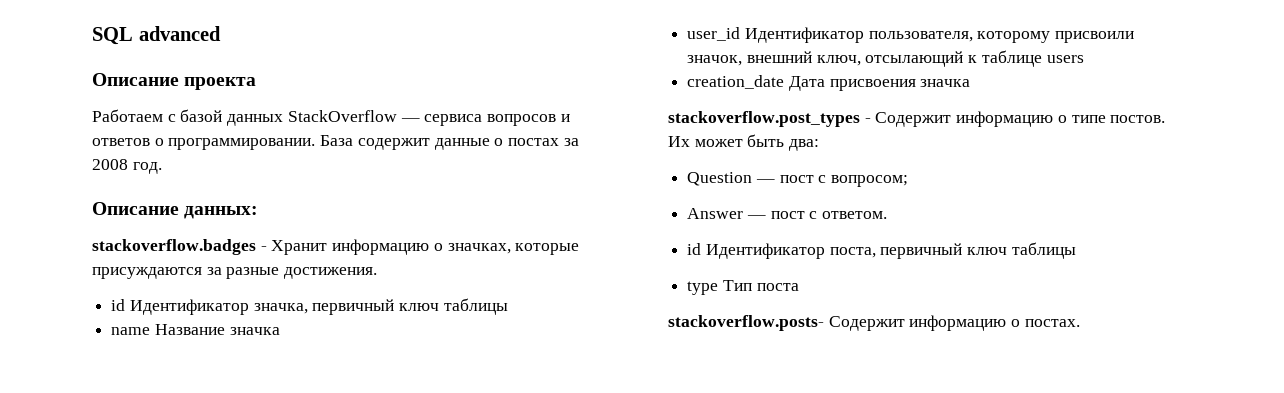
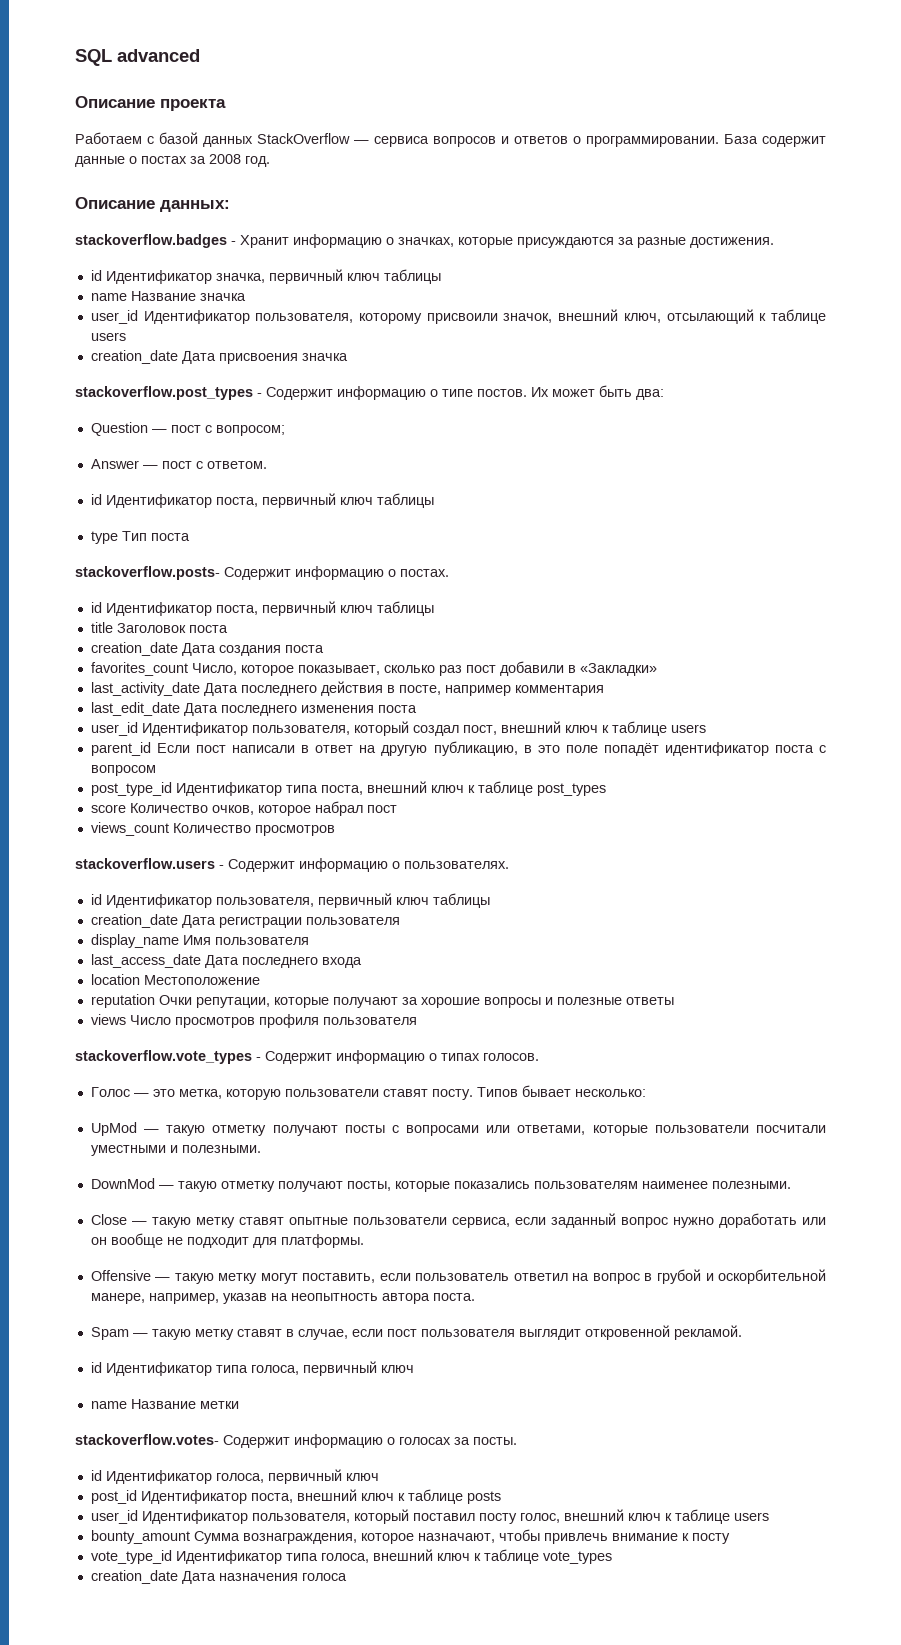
(1080, 323) none -> [90,601,434,616] [90,622,228,633] [90,642,324,656] [90,661,657,676] [90,681,604,696] [90,702,417,716] [90,721,706,736] [90,741,827,756] [90,765,156,776] [90,781,606,796] [90,801,397,816] [90,822,335,836] [75,858,509,872] [90,893,490,908] [90,914,400,928] [90,934,309,948] [90,954,362,968] [90,974,260,985] [90,994,674,1008] [90,1014,417,1028] [75,1050,539,1064] [90,1085,646,1100] [90,1122,827,1136] [90,1145,261,1156] [90,1178,791,1192] [90,1213,826,1228] [90,1233,364,1248] [90,1269,826,1284] [90,1293,475,1304] [90,1325,742,1340] [90,1361,414,1376] [90,1399,239,1409] [75,1434,517,1448] [90,1469,379,1484] [90,1489,501,1504] [90,1509,769,1524] [90,1529,730,1544] [90,1549,612,1564] [90,1570,347,1584] // id Идентификатор поста, первичный ключ таблицы // title Заголовок поста // creation_date Дата создания поста // favorites_count Число, которое показывает, сколько раз пост добавили в «Закладки» // last_activity_date Дата последнего действия в посте, например комментария // last_edit_date Дата последнего изменения поста // user_id Идентификатор пользователя, который создал пост, внешний ключ к таблице users // parent_id Если пост написали в ответ на другую публикацию, в это поле попадёт идентификатор поста с вопросом // post_type_id Идентификатор типа поста, внешний ключ к таблице post_types // score Количество очков, которое набрал пост // views_count Количество просмотров // stackoverflow.users - Содержит информацию о пользователях. // id Идентификатор пользователя, первичный ключ таблицы // creation_date Дата регистрации пользователя // display_name Имя пользователя // last_access_date Дата последнего входа // location Местоположение // reputation Очки репутации, которые получают за хорошие вопросы и полезные ответы // views Число просмотров профиля пользователя // stackoverflow.vote_types - Содержит информацию о типах голосов. // Голос — это метка, которую пользователи ставят посту. Типов бывает несколько: // UpMod — такую отметку получают посты с вопросами или ответами, которые пользователи посчитали уместными и полезными. // DownMod — такую отметку получают посты, которые показались пользователям наименее полезными. // Close — такую метку ставят опытные пользователи сервиса, если заданный вопрос нужно доработать или он вообще не подходит для платформы. // Offensive — такую метку могут поставить, если пользователь ответил на вопрос в грубой и оскорбительной манере, например, указав на неопытность автора поста. // Spam — такую метку ставят в случае, если пост пользователя выглядит откровенной рекламой. // id Идентификатор типа голоса, первичный ключ // name Название метки // stackoverflow.votes- Содержит информацию о голосах за посты. // id Идентификатор голоса, первичный ключ // post_id Идентификатор поста, внешний ключ к таблице posts // user_id Идентификатор пользователя, который поставил посту голос, внешний ключ к таблице users // bounty_amount Сумма вознаграждения, которое назначают, чтобы привлечь внимание к посту // vote_type_id Идентификатор типа голоса, внешний ключ к таблице vote_types // creation_date Дата назначения голоса

